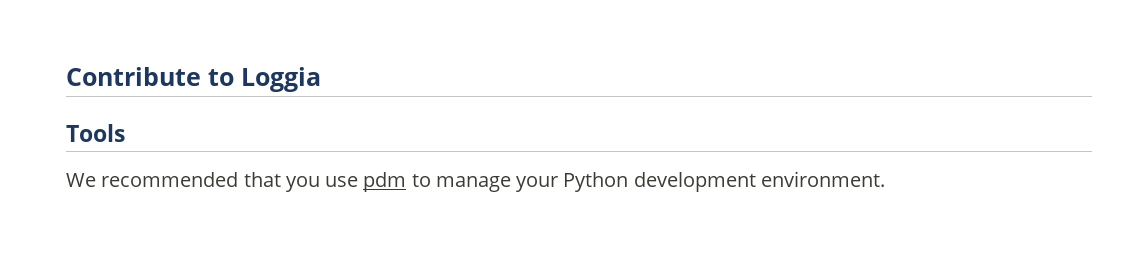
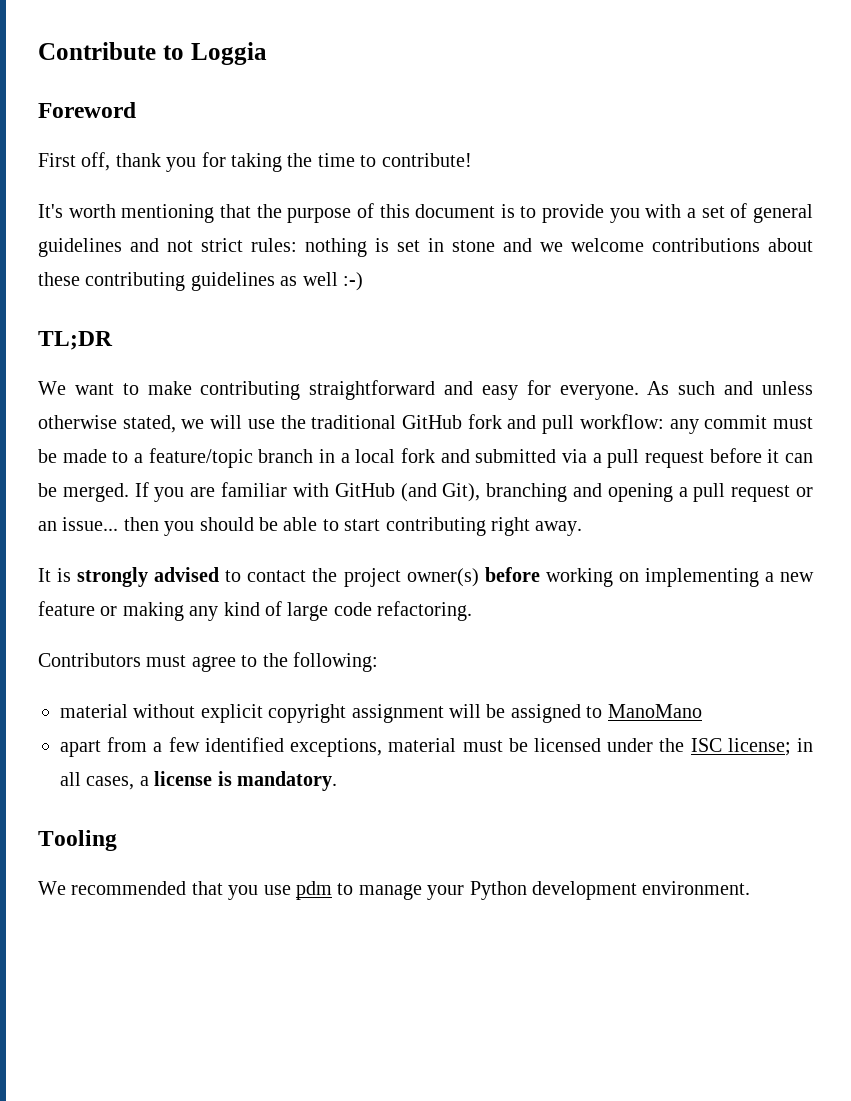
[66,124,125,142] Tools -> [38,102,136,118] [38,152,472,172] [38,203,813,223] [38,238,813,257] [38,272,363,291] [38,331,113,350] [38,380,813,400] [38,414,813,434] [38,448,813,468] [38,482,813,502] [38,517,583,536] [38,567,814,587] [38,601,473,621] [38,652,378,672] [60,704,702,723] [60,737,813,757] [60,771,337,791] [38,830,117,851] Foreword // First off, thank you for taking the time to contribute! // It's worth mentioning that the purpose of this document is to provide you with a set of general guidelines and not strict rules: nothing is set in stone and we welcome contributions about these contributing guidelines as well :-) // TL;DR // We want to make contributing straightforward and easy for everyone. As such and unless otherwise stated, we will use the traditional GitHub fork and pull workflow: any commit must be made to a feature/topic branch in a local fork and submitted via a pull request before it can be merged. If you are familiar with GitHub (and Git), branching and opening a pull request or an issue... then you should be able to start contributing right away. // It is strongly advised to contact the project owner(s) before working on implementing a new feature or making any kind of large code refactoring. // Contributors must agree to the following: // material without explicit copyright assignment will be assigned to ManoMano // apart from a few identified exceptions, material must be licensed under the ISC license; in all cases, a license is mandatory. // Tooling

